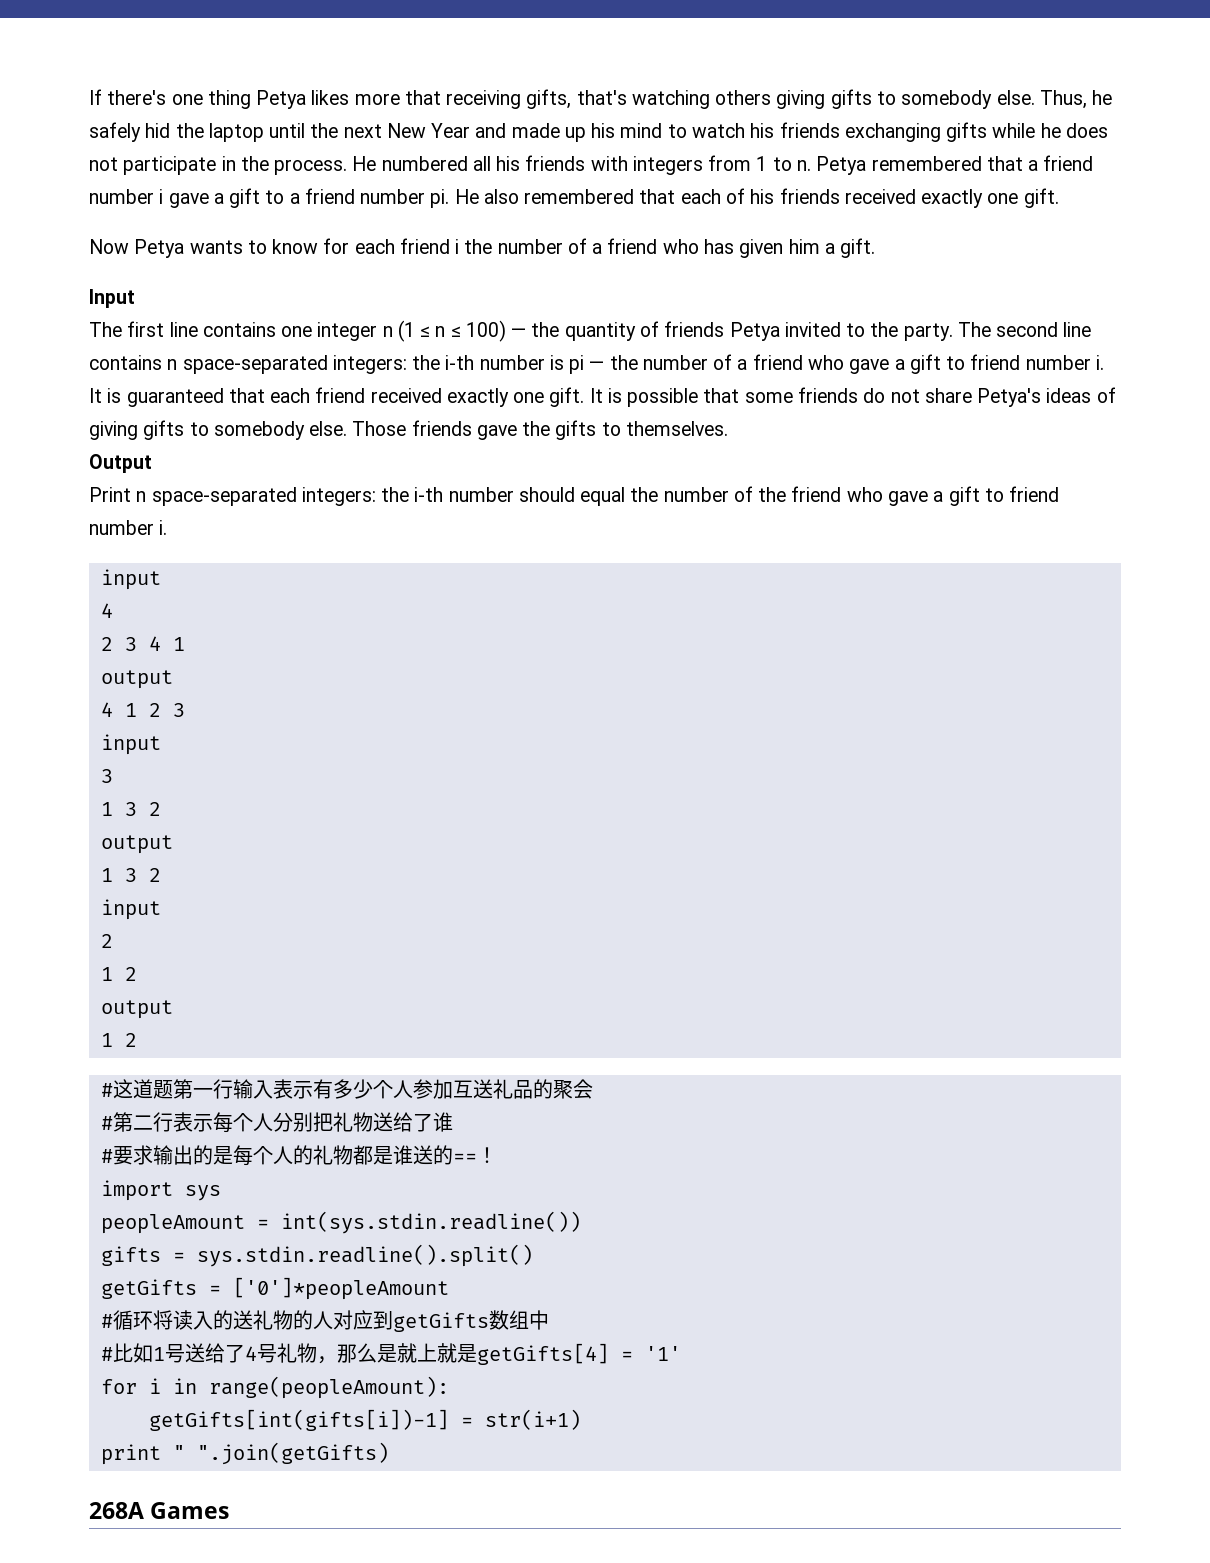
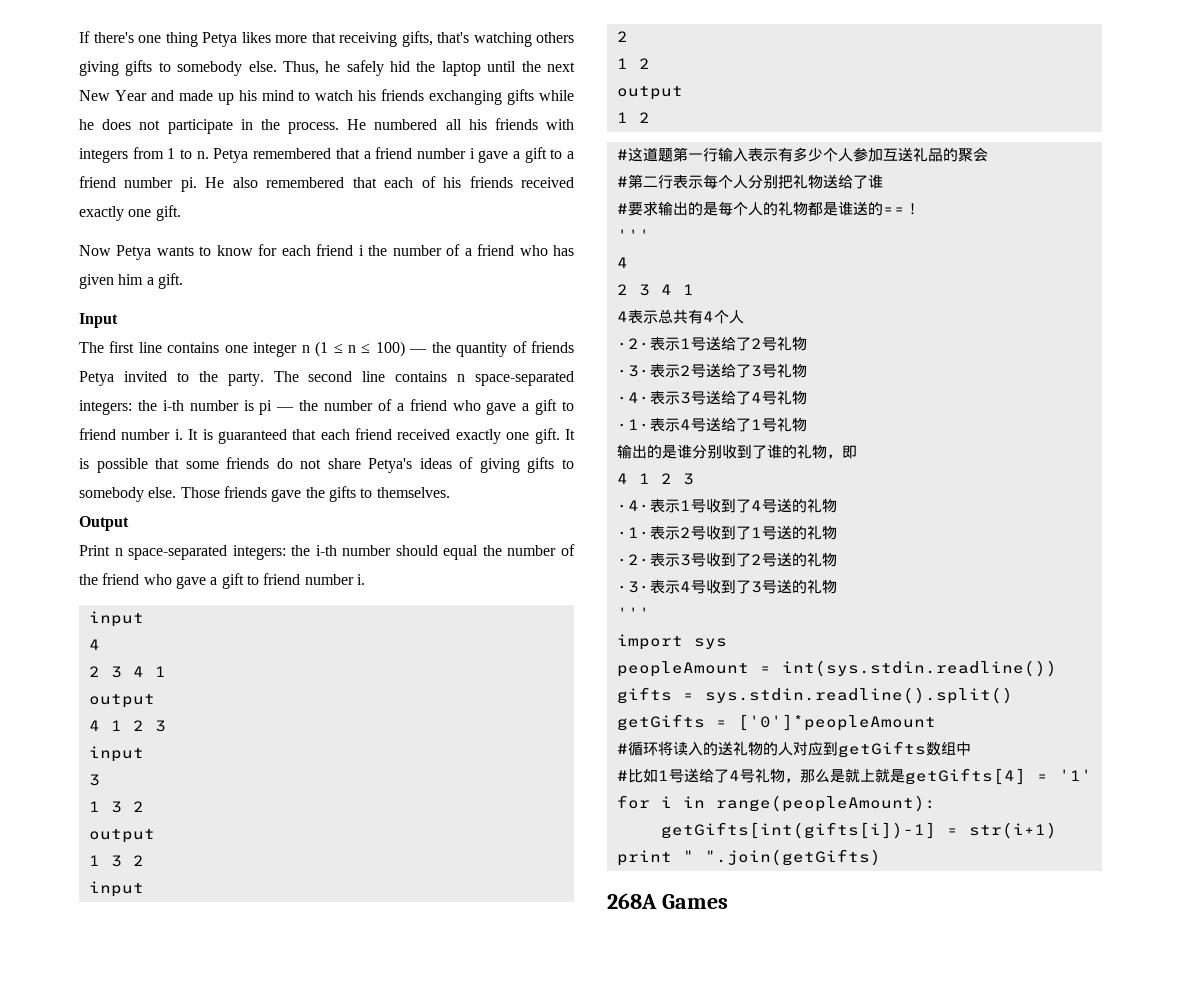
(497, 1155) none -> [616,229,650,241] [616,257,628,268] [616,284,694,296] [616,309,744,324] [616,336,807,351] [616,363,807,378] [616,390,807,405] [616,417,807,432] [616,444,857,459] [616,473,694,485] [616,498,837,513] [616,525,837,540] [616,552,837,567] [616,579,837,594] [616,607,650,619] // ''' // 4 // 2 3 4 1 // 4表示总共有4个人 // ·2·表示1号送给了2号礼物 // ·3·表示2号送给了3号礼物 // ·4·表示3号送给了4号礼物 // ·1·表示4号送给了1号礼物 // 输出的是谁分别收到了谁的礼物，即 // 4 1 2 3 // ·4·表示1号收到了4号送的礼物 // ·1·表示2号收到了1号送的礼物 // ·2·表示3号收到了2号送的礼物 // ·3·表示4号收到了3号送的礼物 // '''

